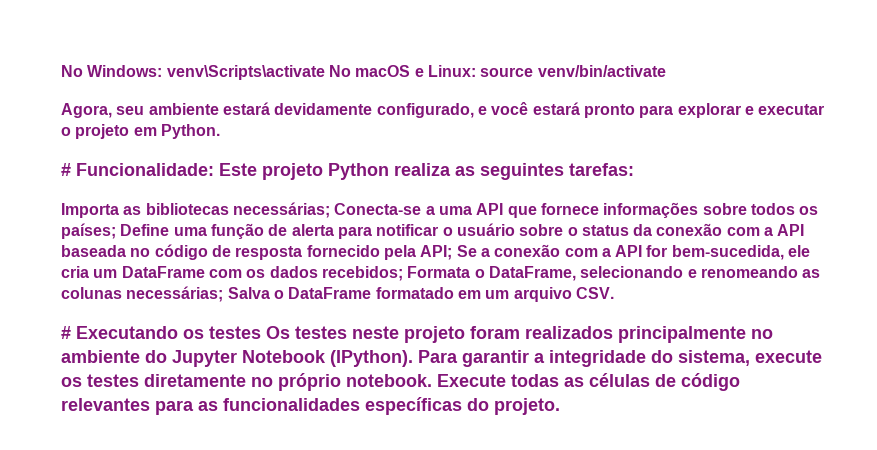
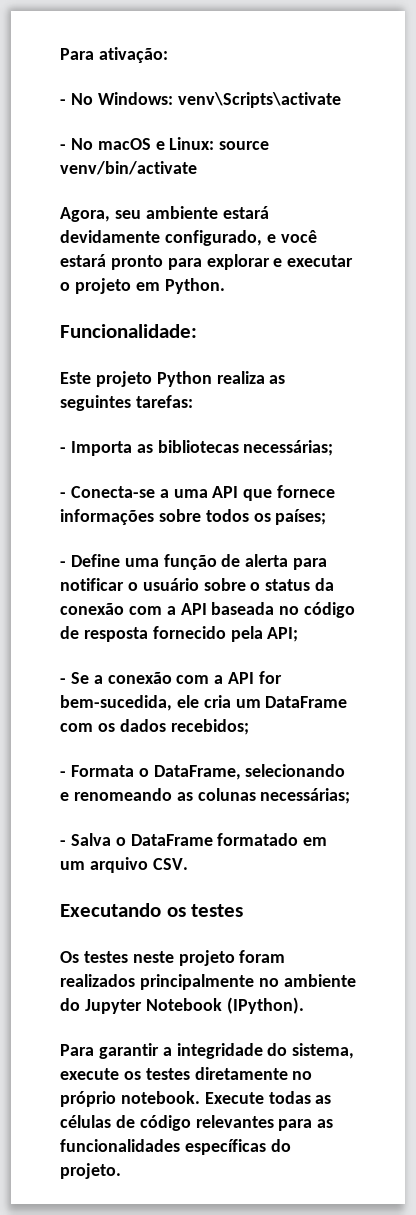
(61, 71) none -> [60,47,168,63] [60,99,66,105] Para ativação: // -
(325, 72) none -> [60,144,66,150] // -
[61,163,71,176] # -> (225, 286) none
(214, 169) none -> (197, 331) //
(634, 169) none -> [60,447,66,453] -
(330, 210) none -> [60,492,66,498] // -
(116, 231) none -> [60,561,66,567] // -
(453, 252) none -> [60,678,66,684] // -
(403, 273) none -> [60,771,66,777] // -
(224, 294) none -> [60,840,66,846] // -
[61,326,71,339] # -> (188, 864) none
(261, 332) none -> (244, 910) //
(413, 358) none -> (304, 1005) //

